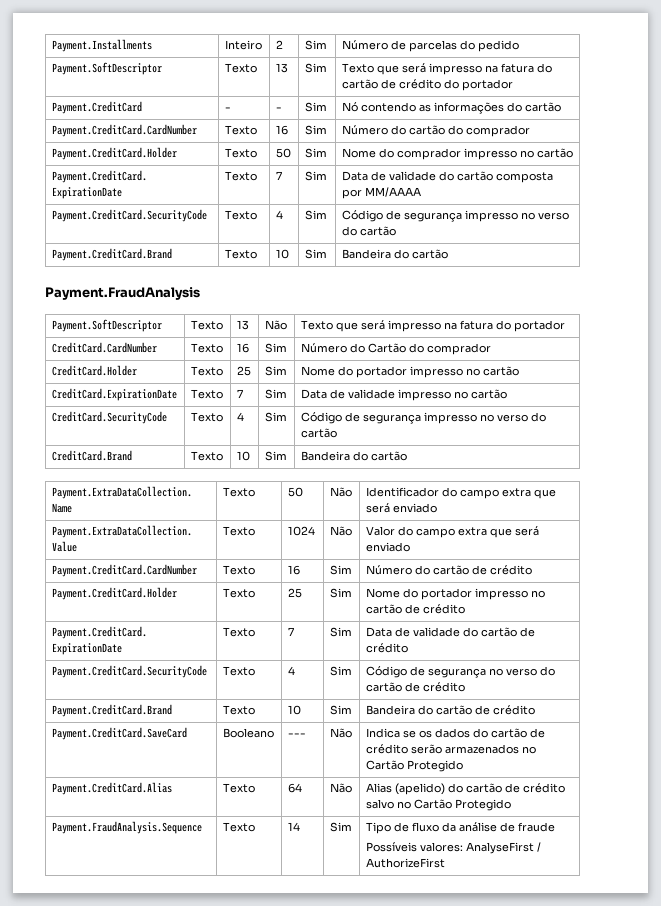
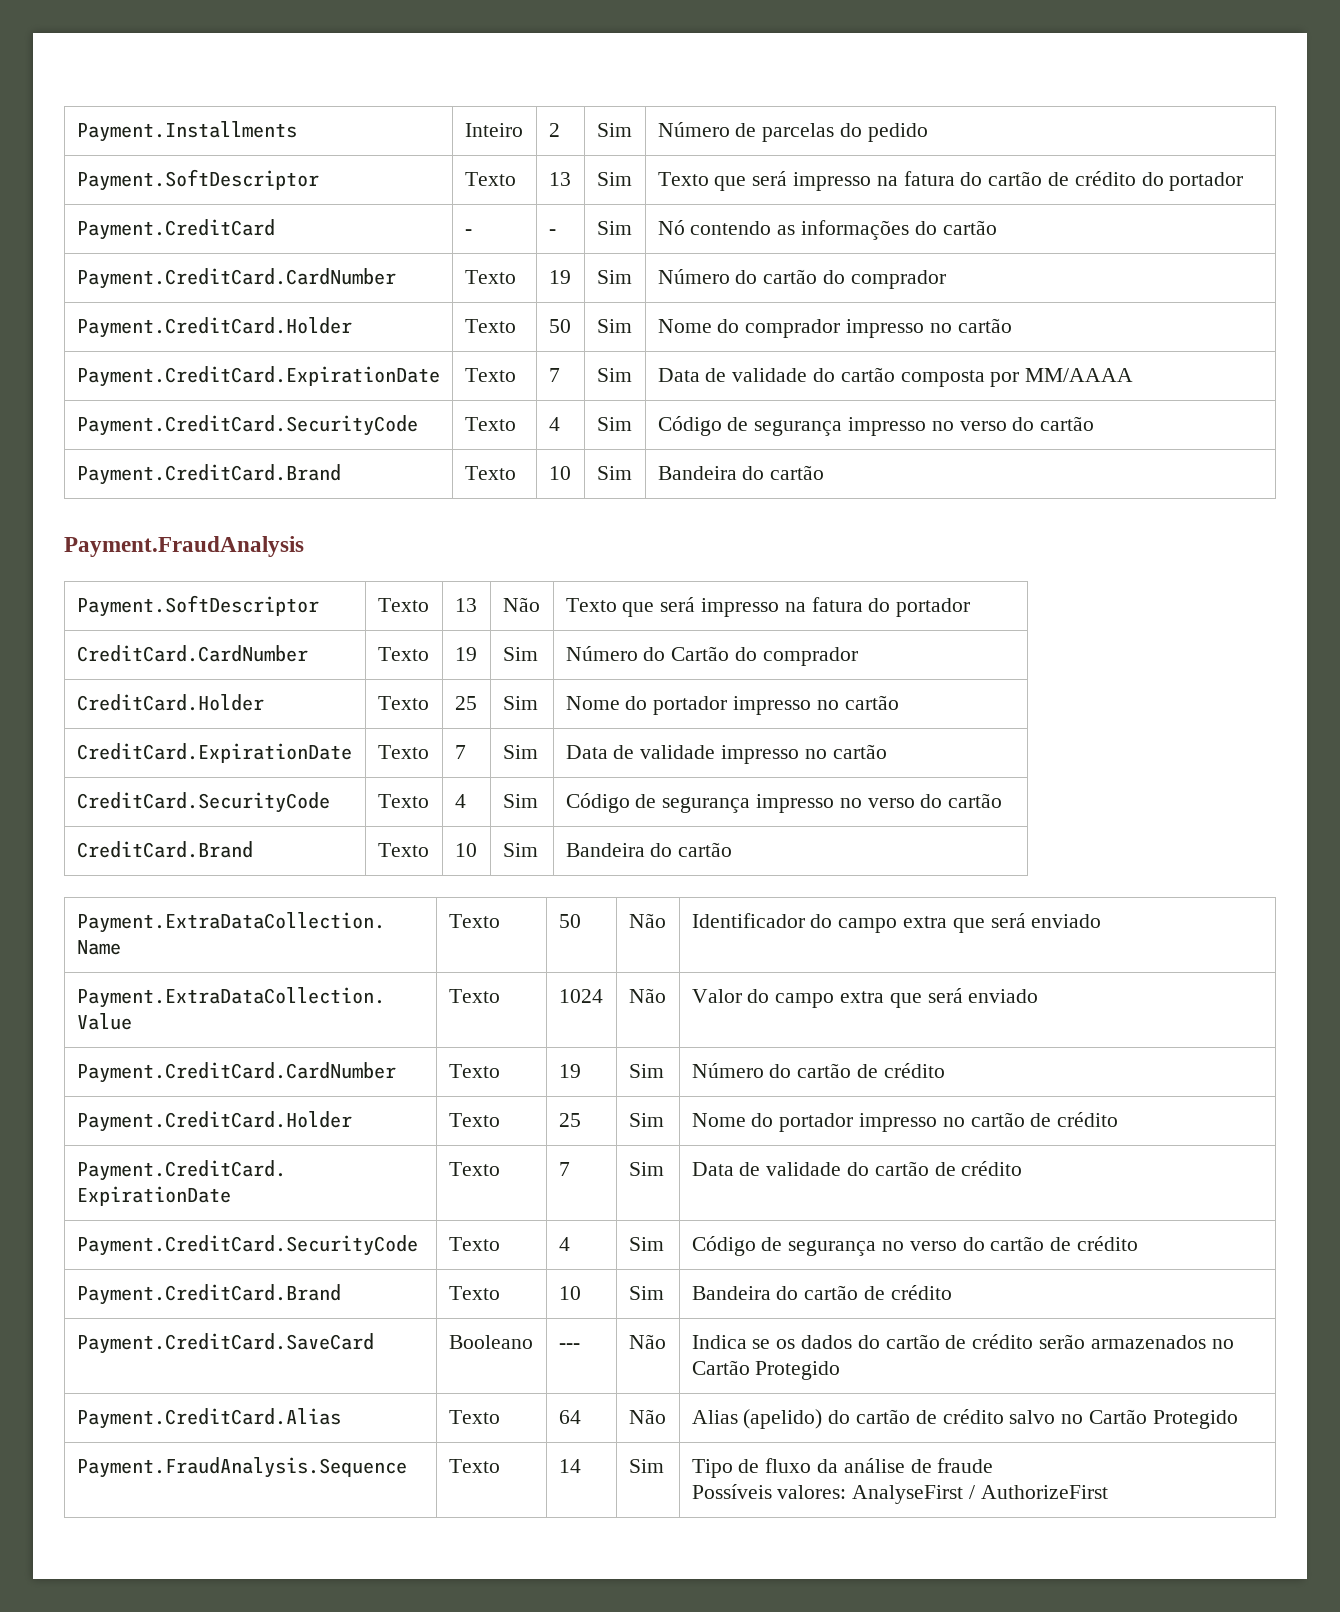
[275,125,288,135] 16 -> [548,270,571,284] 19
[236,343,249,353] 16 -> [454,647,477,661] 19
[287,565,300,575] 16 -> [558,1064,581,1078] 19

